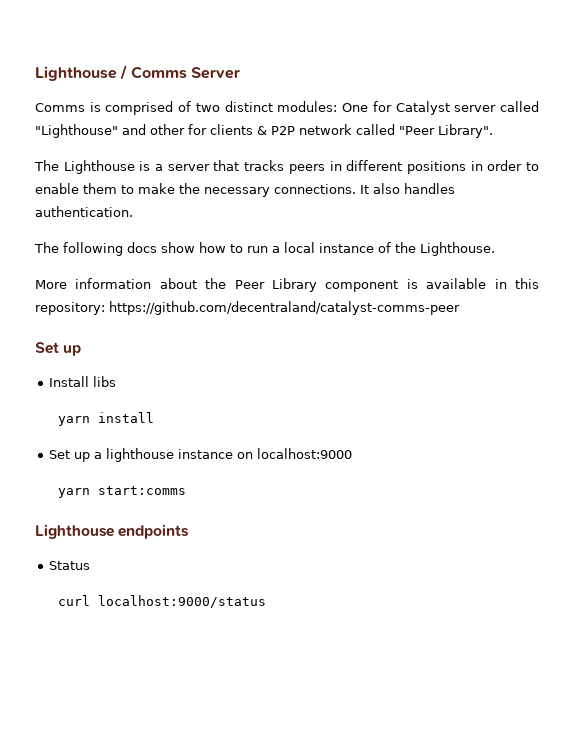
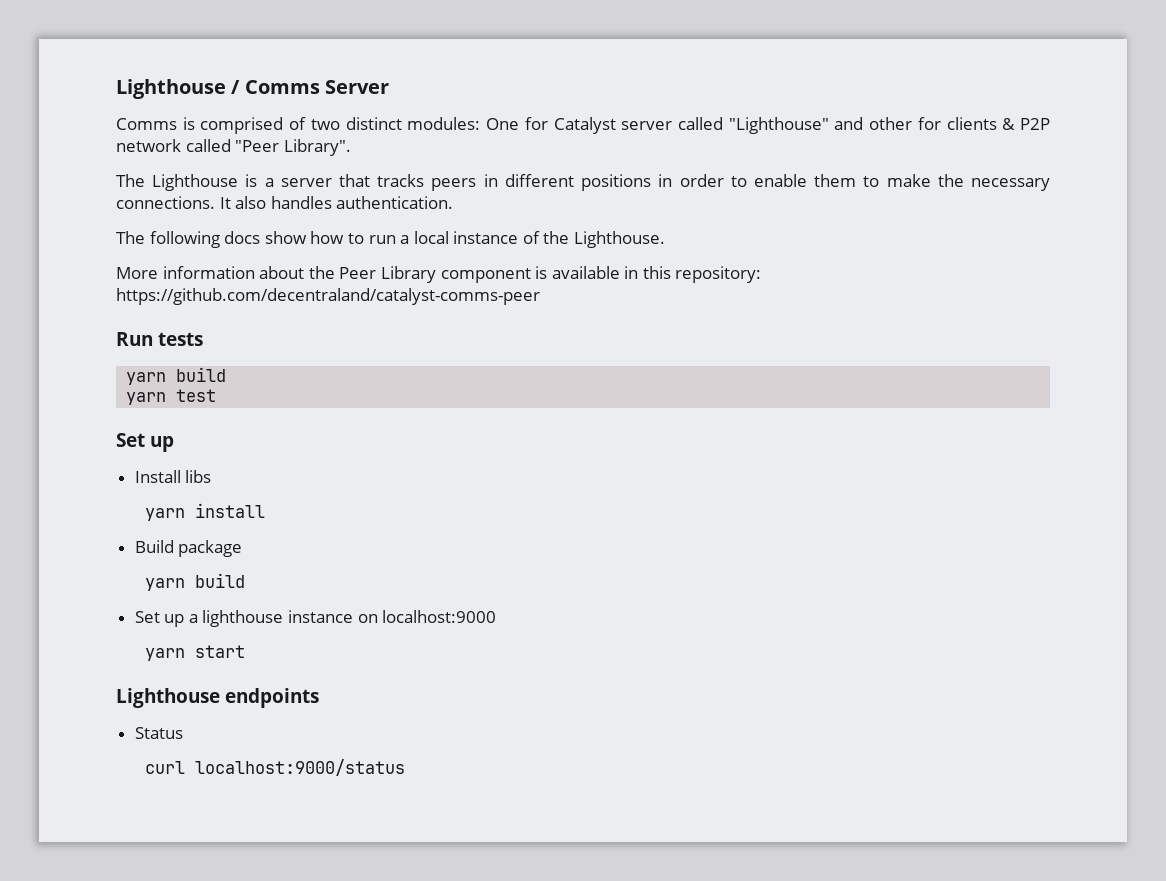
(460, 308) none -> [116,332,203,346] [126,367,227,385] [126,389,217,405] // Run tests // yarn build // yarn test
(155, 417) none -> [134,540,243,557] [145,573,246,591] // Build package // yarn build
[98,486,187,495] start:comms -> [195,645,246,658] start

